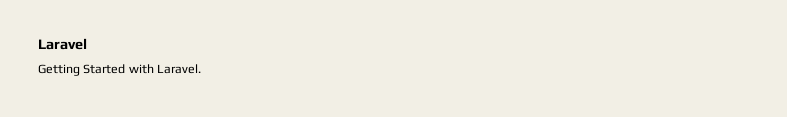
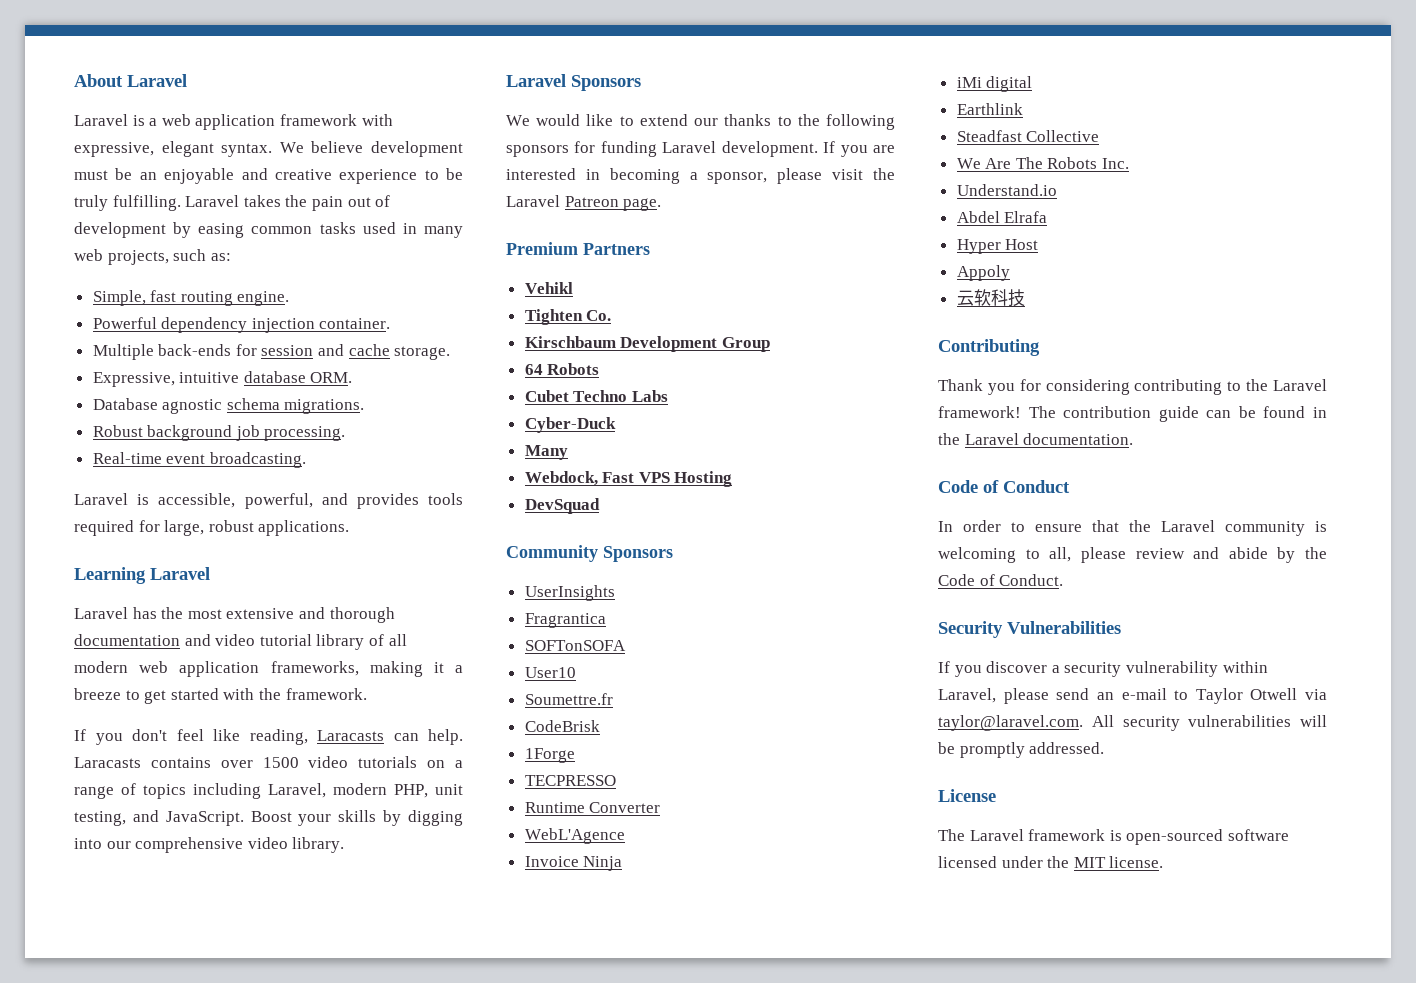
[38,38,87,50] [38,64,202,76] Laravel // Getting Started with Laravel. -> [74,74,187,87] [74,114,393,130] [74,141,463,157] [74,168,463,184] [74,195,391,211] [74,222,464,238] [74,249,231,265] [92,290,290,306] [92,317,391,333] [92,344,451,360] [92,371,353,387] [92,398,365,414] [92,425,346,441] [92,452,306,468] [74,493,463,509] [74,520,350,536] [74,567,210,584] [74,607,395,623] [74,634,407,650] [74,661,464,677] [74,688,367,704] [74,729,463,745] [74,756,463,768] [74,783,463,799] [74,810,463,826] [74,837,345,853] [506,74,641,91] [506,114,895,130] [506,141,895,157] [506,168,895,184] [506,195,662,211] [506,242,650,255] [524,282,573,294] [524,309,612,325] [524,336,770,352] [524,363,600,375] [524,390,668,402] [524,417,616,433] [524,445,568,460] [524,471,733,487] [524,498,600,514] [506,545,673,562] [524,585,615,601] [524,613,606,628] [524,640,626,651] [524,667,576,678] [524,693,613,705] [524,720,600,732] [524,748,575,763] [524,775,616,786] [524,802,661,813] [524,828,625,844] [524,856,623,871] [956,76,1033,92] [956,103,1023,115] [956,130,1100,142] [956,157,1130,169] [956,184,1057,196] [956,211,1048,223] [956,239,1039,254] [956,265,1010,281] [956,289,1025,307] [938,339,1040,356] [938,379,1327,395] [938,406,1327,422] [938,433,1134,445] [938,480,1070,493] [938,520,1327,536] [938,547,1327,563] [938,574,1064,586] [938,621,1121,638] [938,661,1268,677] [938,688,1327,704] [938,715,1327,731] [938,742,1105,758] [938,789,996,802] [938,829,1289,845] [938,856,1164,868] About Laravel // Laravel is a web application framework with expressive, elegant syntax. We believe development must be an enjoyable and creative experience to be truly fulfilling. Laravel takes the pain out of development by easing common tasks used in many web projects, such as: // Simple, fast routing engine. // Powerful dependency injection container. // Multiple back-ends for session and cache storage. // Expressive, intuitive database ORM. // Database agnostic schema migrations. // Robust background job processing. // Real-time event broadcasting. // Laravel is accessible, powerful, and provides tools required for large, robust applications. // Learning Laravel // Laravel has the most extensive and thorough documentation and video tutorial library of all modern web application frameworks, making it a breeze to get started with the framework. // If you don't feel like reading, Laracasts can help. Laracasts contains over 1500 video tutorials on a range of topics including Laravel, modern PHP, unit testing, and JavaScript. Boost your skills by digging into our comprehensive video library. // Laravel Sponsors // We would like to extend our thanks to the following sponsors for funding Laravel development. If you are interested in becoming a sponsor, please visit the Laravel Patreon page. // Premium Partners // Vehikl // Tighten Co. // Kirschbaum Development Group // 64 Robots // Cubet Techno Labs // Cyber-Duck // Many // Webdock, Fast VPS Hosting // DevSquad // Community Sponsors // UserInsights // Fragrantica // SOFTonSOFA // User10 // Soumettre.fr // CodeBrisk // 1Forge // TECPRESSO // Runtime Converter // WebL'Agence // Invoice Ninja // iMi digital // Earthlink // Steadfast Collective // We Are The Robots Inc. // Understand.io // Abdel Elrafa // Hyper Host // Appoly // 云软科技 // Contributing // Thank you for considering contributing to the Laravel framework! The contribution guide can be found in the Laravel documentation. // Code of Conduct // In order to ensure that the Laravel community is welcoming to all, please review and abide by the Code of Conduct. // Security Vulnerabilities // If you discover a security vulnerability within Laravel, please send an e-mail to Taylor Otwell via taylor@laravel.com. All security vulnerabilities will be promptly addressed. // License // The Laravel framework is open-sourced software licensed under the MIT license.

